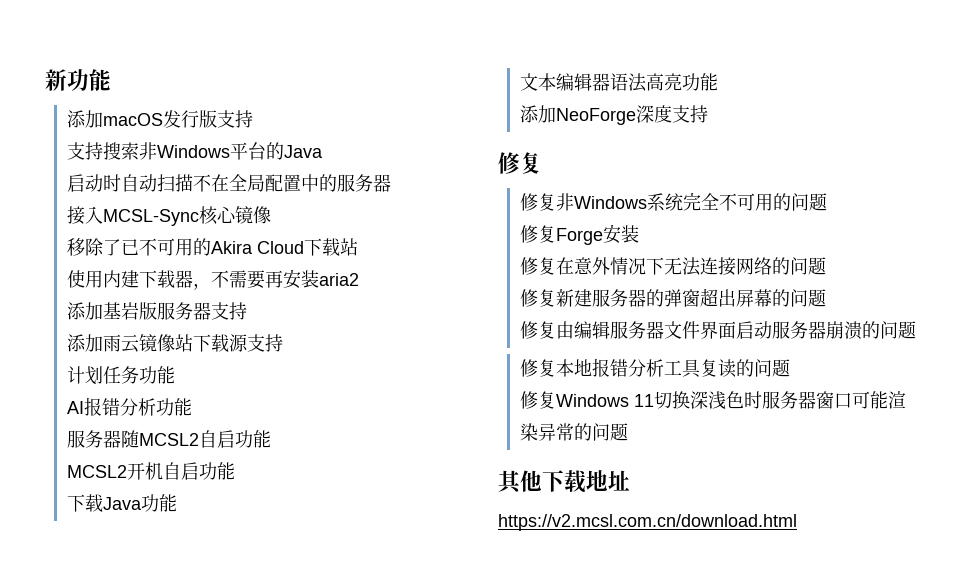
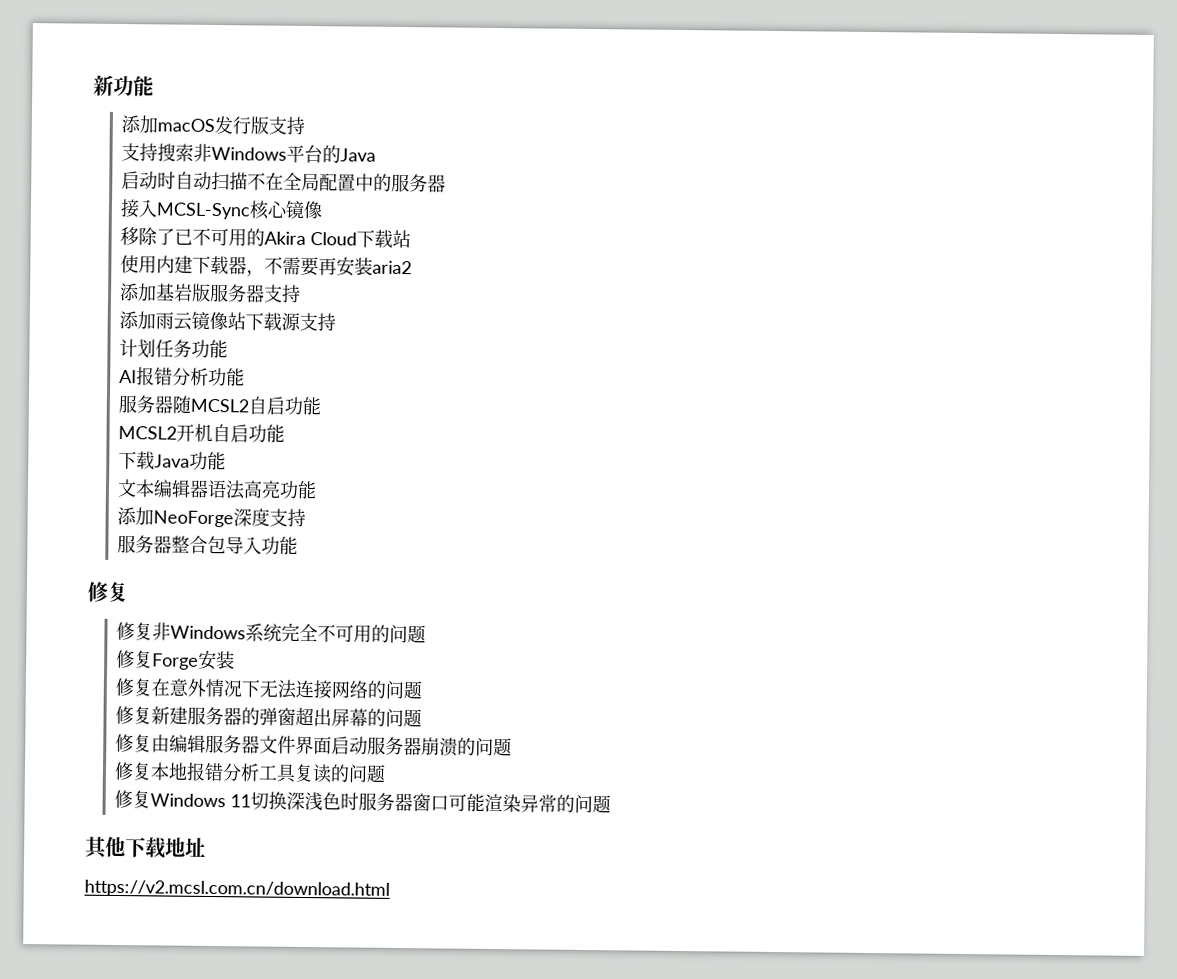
(708, 114) none -> [117,534,299,555] // 服务器整合包导入功能

